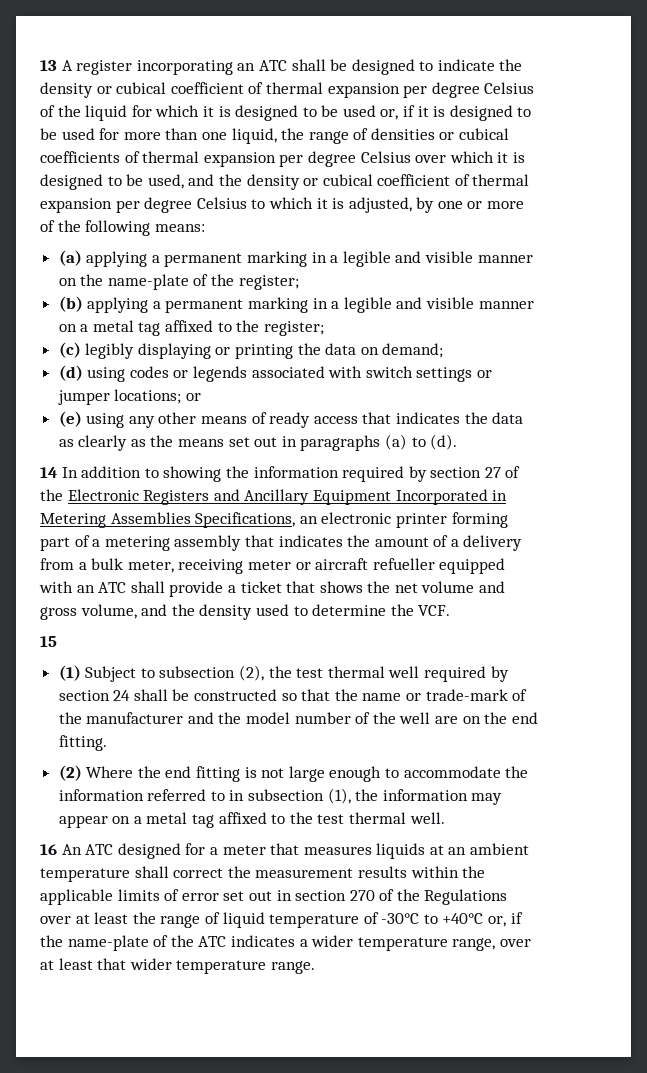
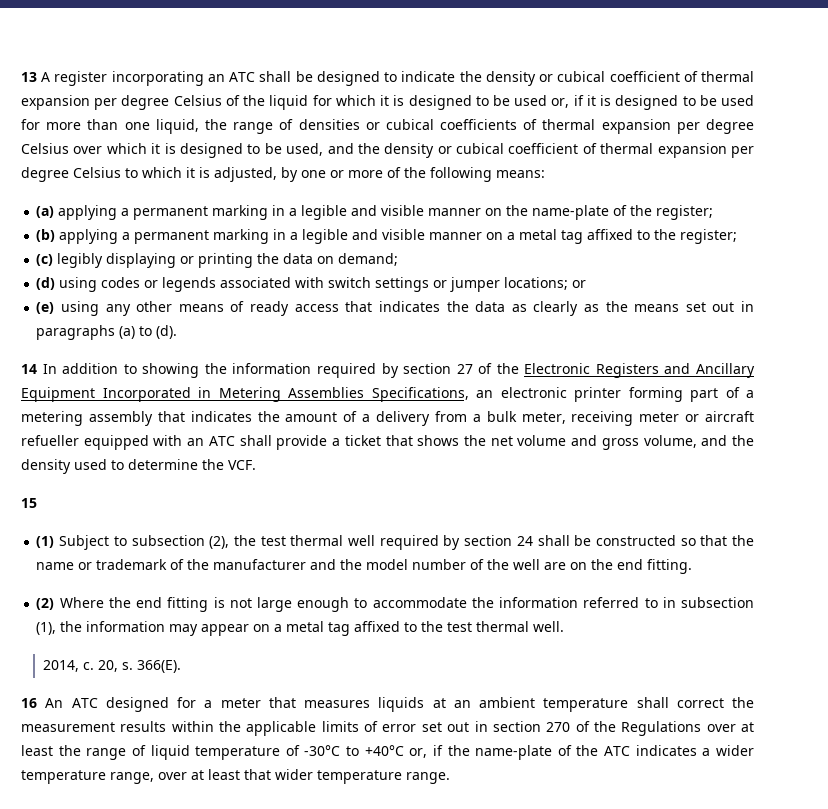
[425,689,508,701] trade-mark -> [96,559,168,570] trademark
(445, 818) none -> [43,660,182,673] // 2014, c. 20, s. 366(E).

